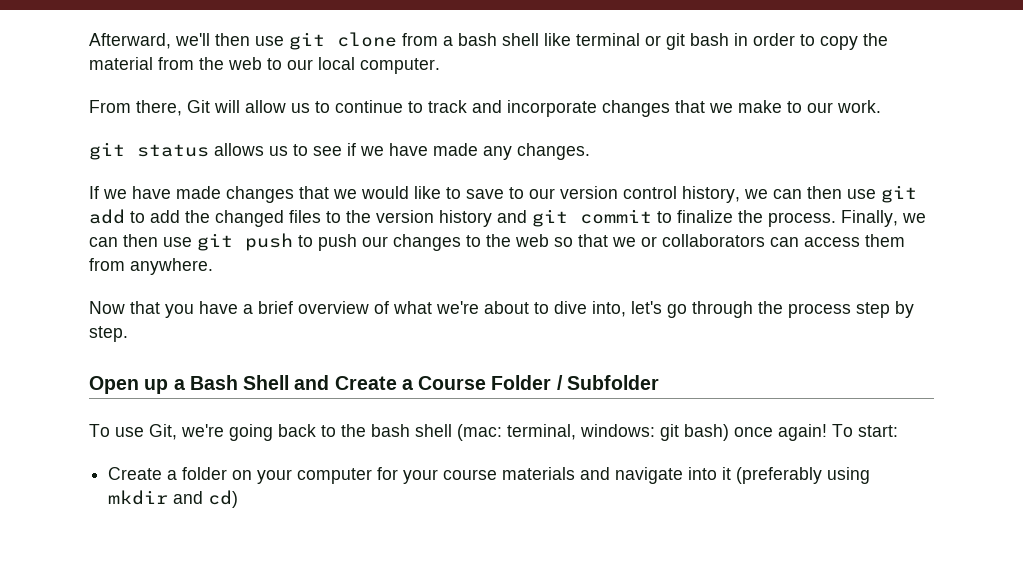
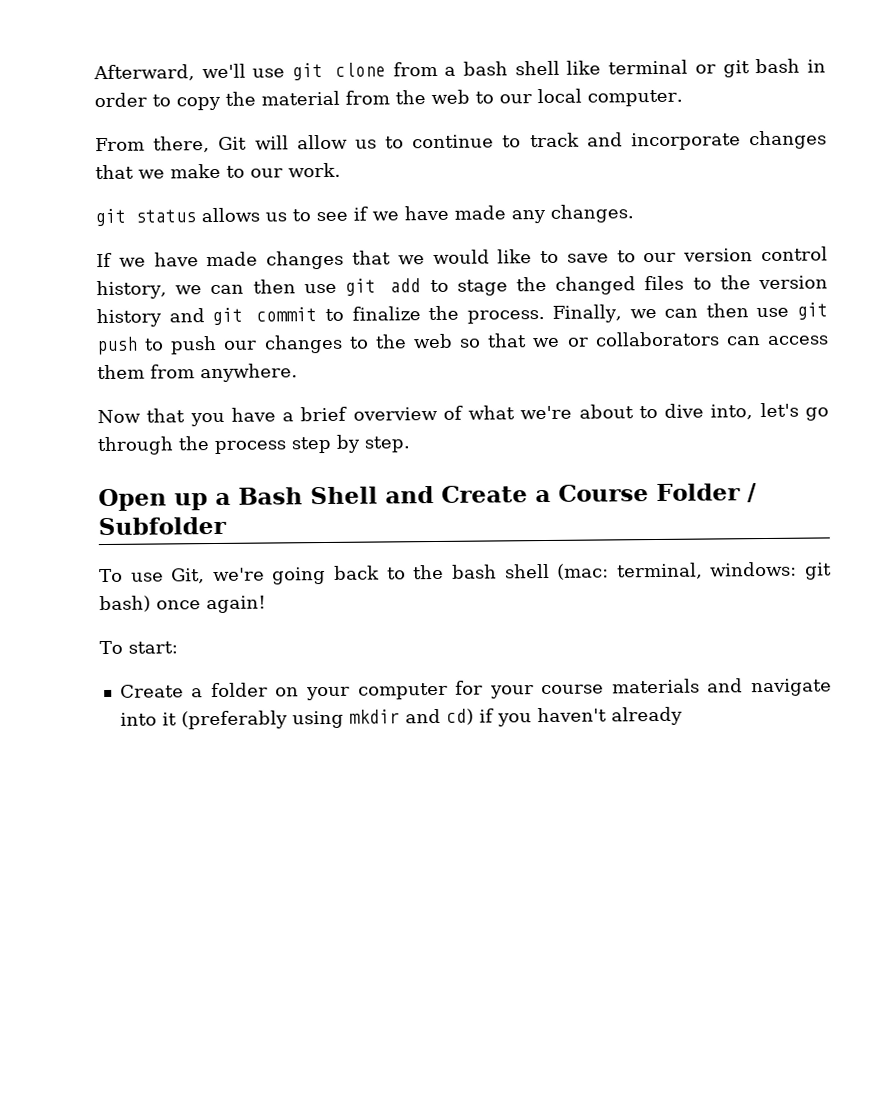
[215,33,250,46] then -> (246, 71) none
[150,210,180,223] add -> [456,279,508,296] stage
(827, 432) none -> (266, 604) //
(239, 499) none -> [478,706,683,727] if you haven't already

